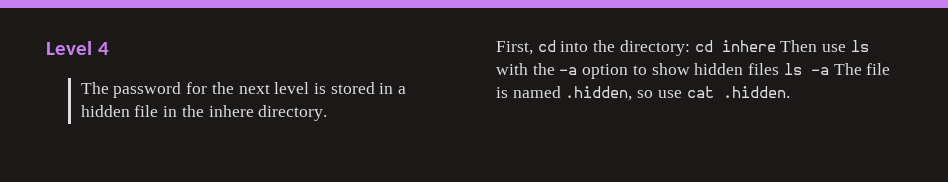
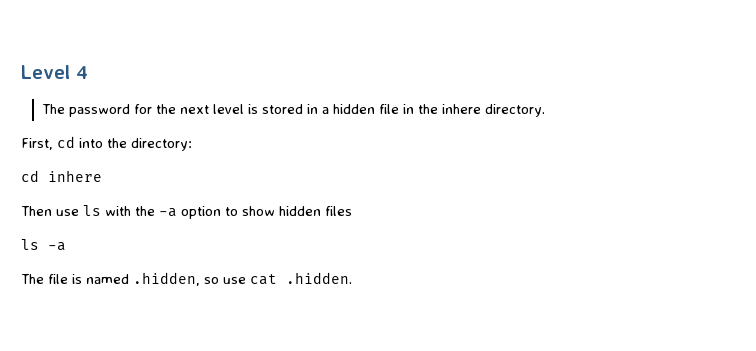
(690, 48) none -> (192, 144) //
(776, 46) none -> (102, 176) //
(780, 69) none -> (352, 211) //
(829, 71) none -> (66, 246) //

